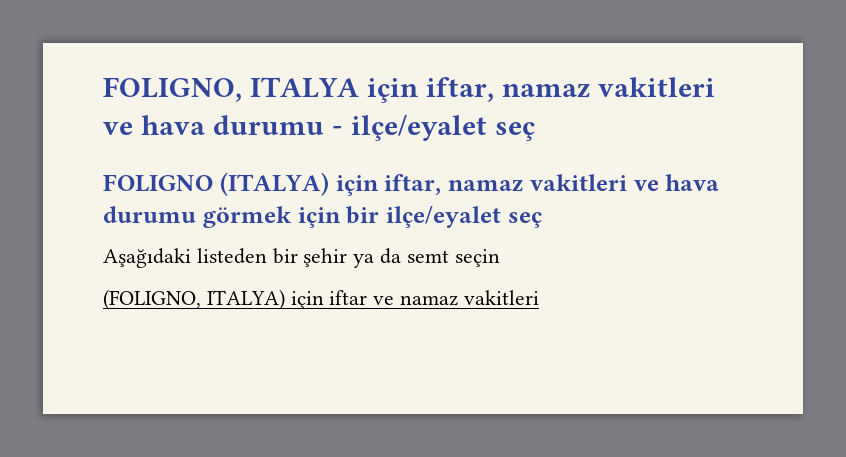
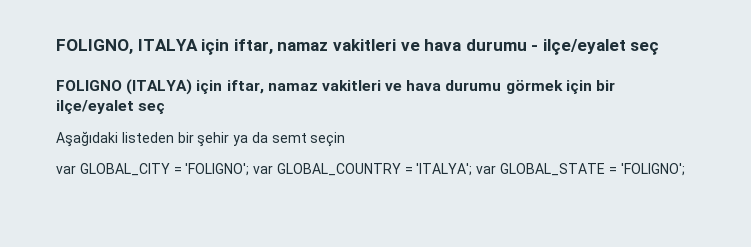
[103,289,539,310] (FOLIGNO, ITALYA) için iftar ve namaz vakitleri -> [56,163,685,176] var GLOBAL_CITY = 'FOLIGNO'; var GLOBAL_COUNTRY = 'ITALYA'; var GLOBAL_STATE = 'FOLIGNO';

